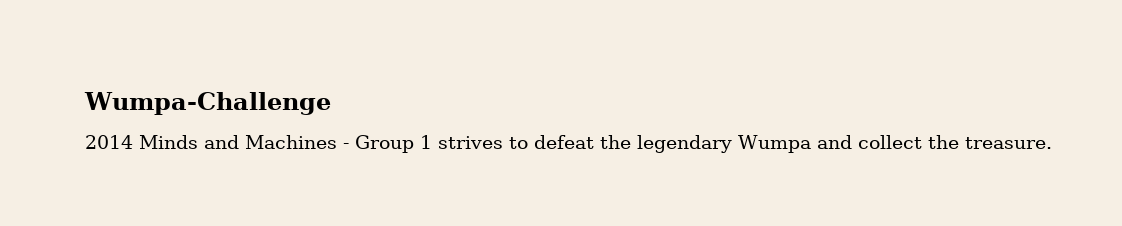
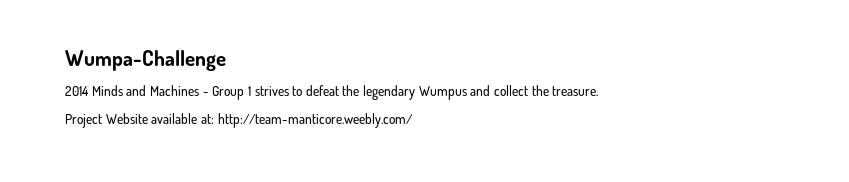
[738,135,811,153] Wumpa -> [418,86,467,100] Wumpus
(1052, 143) none -> [65,113,413,128] // Project Website available at: http://team-manticore.weebly.com/

